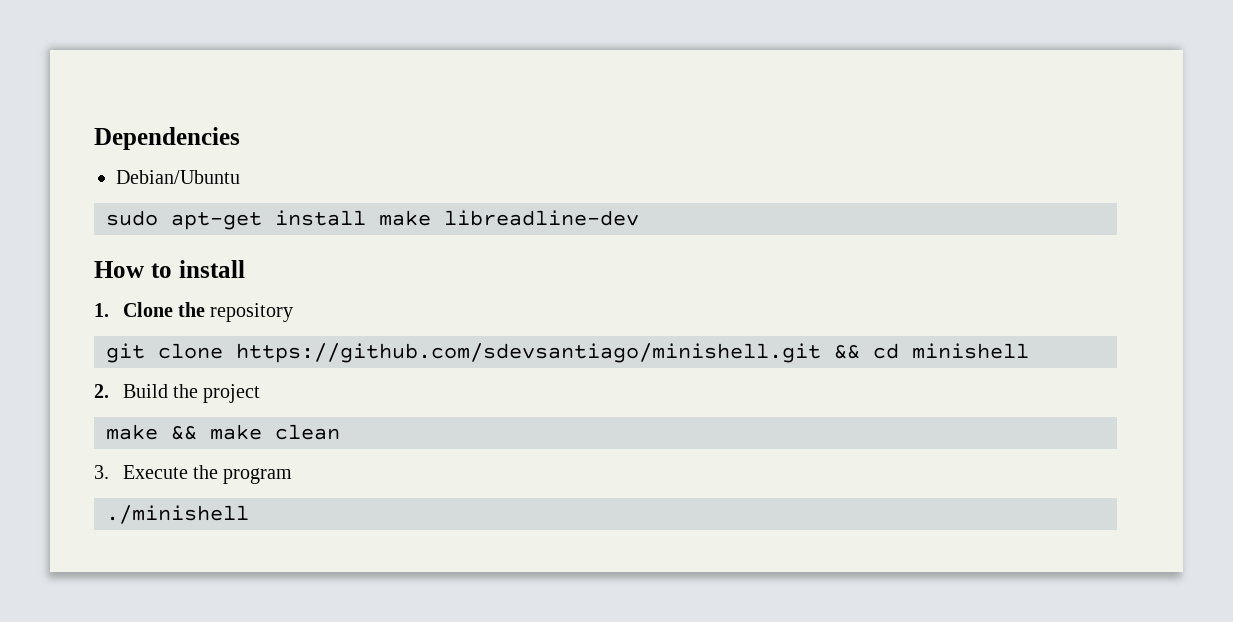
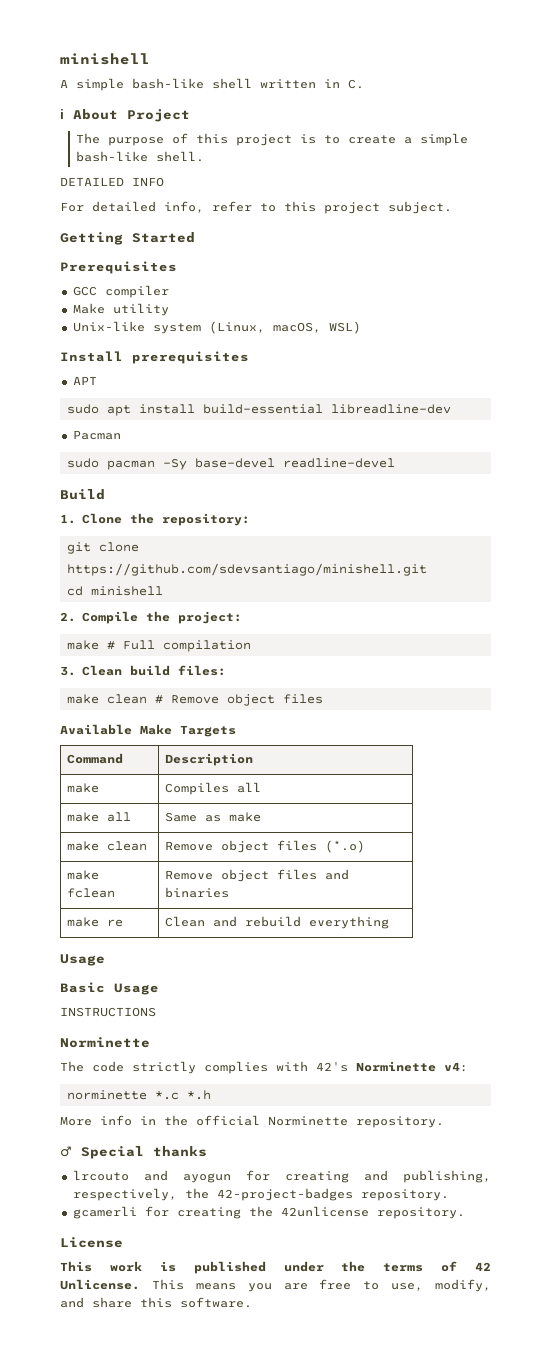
[94,127,240,150] [116,170,240,184] [106,210,639,230] [94,260,245,278] Dependencies // Debian/Ubuntu // sudo apt-get install make libreadline-dev // How to install -> [60,53,150,65] [60,78,364,91] [60,109,190,122] [75,133,468,146] [75,151,204,162] [60,177,164,187] [60,201,452,214] [60,232,195,245] [60,261,177,274] [72,285,169,298] [72,303,169,316] [72,321,361,334] [60,351,249,364] [72,376,97,385] [66,404,451,416] [72,430,121,440] [66,458,395,470] [60,489,105,500] minishell // A simple bash-like shell written in C. // ℹ About Project // The purpose of this project is to create a simple bash-like shell. // DETAILED INFO // For detailed info, refer to this project subject. // Getting Started // Prerequisites // GCC compiler // Make utility // Unix-like system (Linux, macOS, WSL) // Install prerequisites // APT // sudo apt install build-essential libreadline-dev // Pacman // sudo pacman -Sy base-devel readline-devel // Build
[210,303,294,322] repository -> [161,513,250,526] repository:
[834,345,860,359] && -> (427, 569) //
[122,384,261,403] [106,424,340,440] [94,465,293,484] [106,505,249,524] Build the project // make && make clean // 3. Execute the program // ./minishell -> [81,611,242,624] [66,640,251,652] [60,665,226,676] [66,694,323,706] [60,724,236,737] [66,753,123,764] [164,753,253,766] [66,783,99,793] [164,782,261,795] [66,812,131,822] [164,812,261,822] [66,841,147,851] [164,840,365,853] [66,870,99,880] [66,888,115,898] [164,869,349,882] [164,887,229,898] [66,917,123,927] [164,916,389,929] [60,954,105,966] [60,982,159,995] [60,1007,156,1017] [60,1037,150,1048] [60,1061,468,1074] [66,1090,211,1100] [60,1115,444,1128] [60,1146,207,1159] [72,1170,491,1183] [72,1188,449,1201] [72,1206,465,1219] [60,1237,123,1248] [60,1261,491,1274] [60,1279,491,1292] [60,1297,252,1308] Compile the project: // make # Full compilation // 3. Clean build files: // make clean # Remove object files // Available Make Targets // Command | Description // make | Compiles all // make all | Same as make // make clean | Remove object files (*.o) // make fclean | Remove object files and binaries // make re | Clean and rebuild everything // Usage // Basic Usage // INSTRUCTIONS // Norminette // The code strictly complies with 42's Norminette v4: // norminette *.c *.h // More info in the official Norminette repository. // ♂ Special thanks // lrcouto and ayogun for creating and publishing, respectively, the 42-project-badges repository. // gcamerli for creating the 42unlicense repository. // License // This work is published under the terms of 42 Unlicense. This means you are free to use, modify, and share this software.

